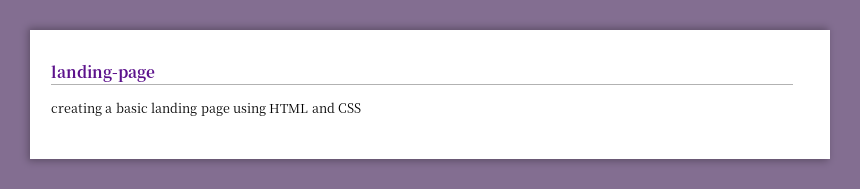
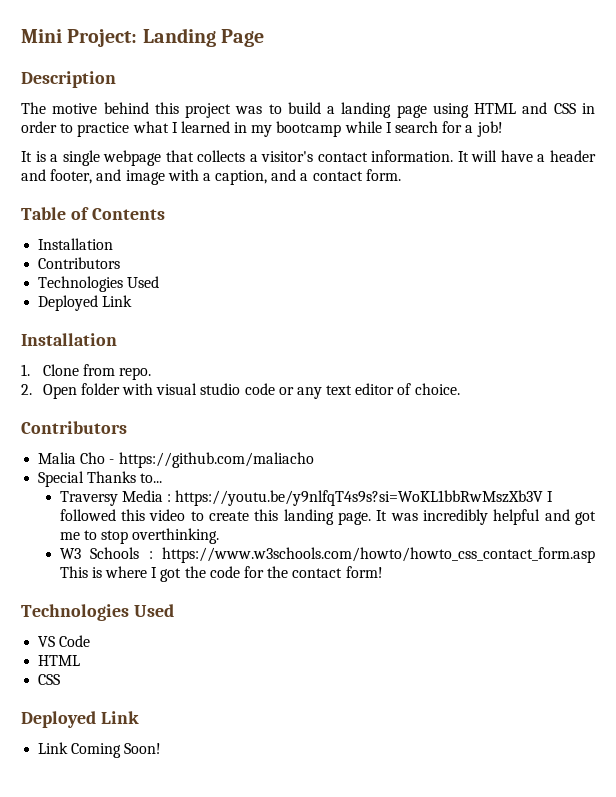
[51,64,155,82] [51,102,148,116] landing-page // creating a basic -> [21,28,264,47] [21,71,116,88] [21,102,336,118] Mini Project: Landing Page // Description // The motive behind this project was to build a
(361, 108) none -> [581,103,595,114] [21,121,503,137] [21,150,597,166] [21,169,401,185] [21,207,165,220] [38,238,114,250] [38,257,121,269] [38,276,160,292] [38,295,133,311] [21,333,117,346] [21,364,152,380] [21,383,460,399] [21,421,127,434] [38,452,314,468] [38,471,163,487] [59,490,554,506] [59,509,597,525] [59,528,220,544] [59,547,595,563] [59,566,383,582] [21,604,174,621] [38,635,91,647] [38,655,81,666] [38,674,61,685] [21,711,139,728] [38,742,162,758] in order to practice what I learned in my bootcamp while I search for a job! // It is a single webpage that collects a visitor's contact information. It will have a header and footer, and image with a caption, and a contact form. // Table of Contents // Installation // Contributors // Technologies Used // Deployed Link // Installation // 1. Clone from repo. // 2. Open folder with visual studio code or any text editor of choice. // Contributors // Malia Cho - https://github.com/maliacho // Special Thanks to... // Traversy Media : https://youtu.be/y9nlfqT4s9s?si=WoKL1bbRwMszXb3V I followed this video to create this landing page. It was incredibly helpful and got me to stop overthinking. // W3 Schools : https://www.w3schools.com/howto/howto_css_contact_form.asp This is where I got the code for the contact form! // Technologies Used // VS Code // HTML // CSS // Deployed Link // Link Coming Soon!

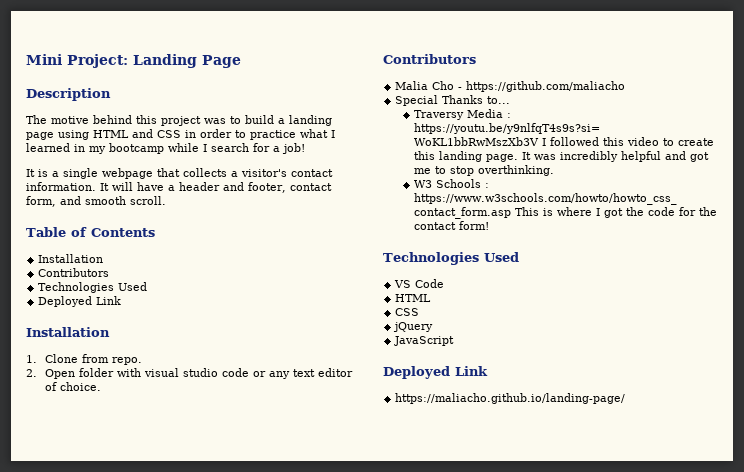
[96,169,401,185] and image with a caption, and a contact form. -> [289,183,332,191] [26,196,166,207] contact form, and smooth scroll.
[21,711,139,728] [38,742,162,758] // Deployed Link // Link Coming Soon! -> [393,322,434,332] [394,336,455,346] [383,366,488,379] [395,393,626,404] // jQuery // JavaScript // Deployed Link // https://maliacho.github.io/landing-page/

